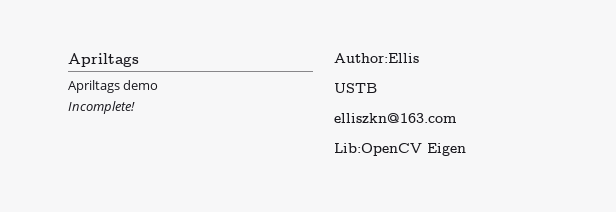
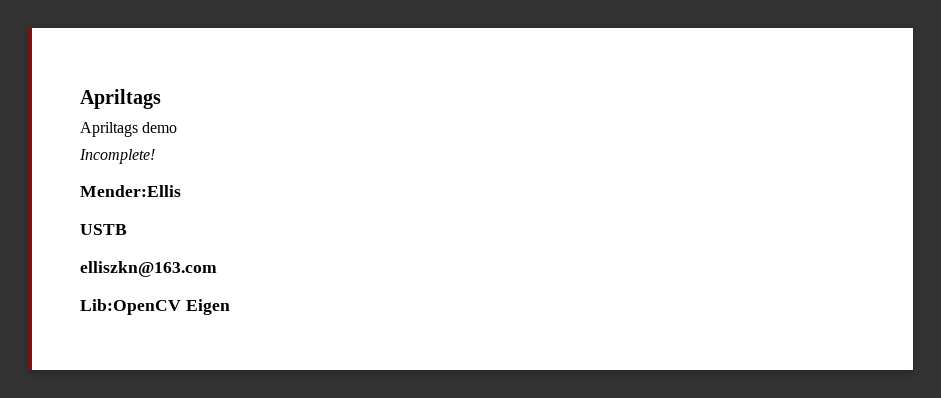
[334,53,419,63] Author:Ellis -> [80,185,181,197] Mender:Ellis

